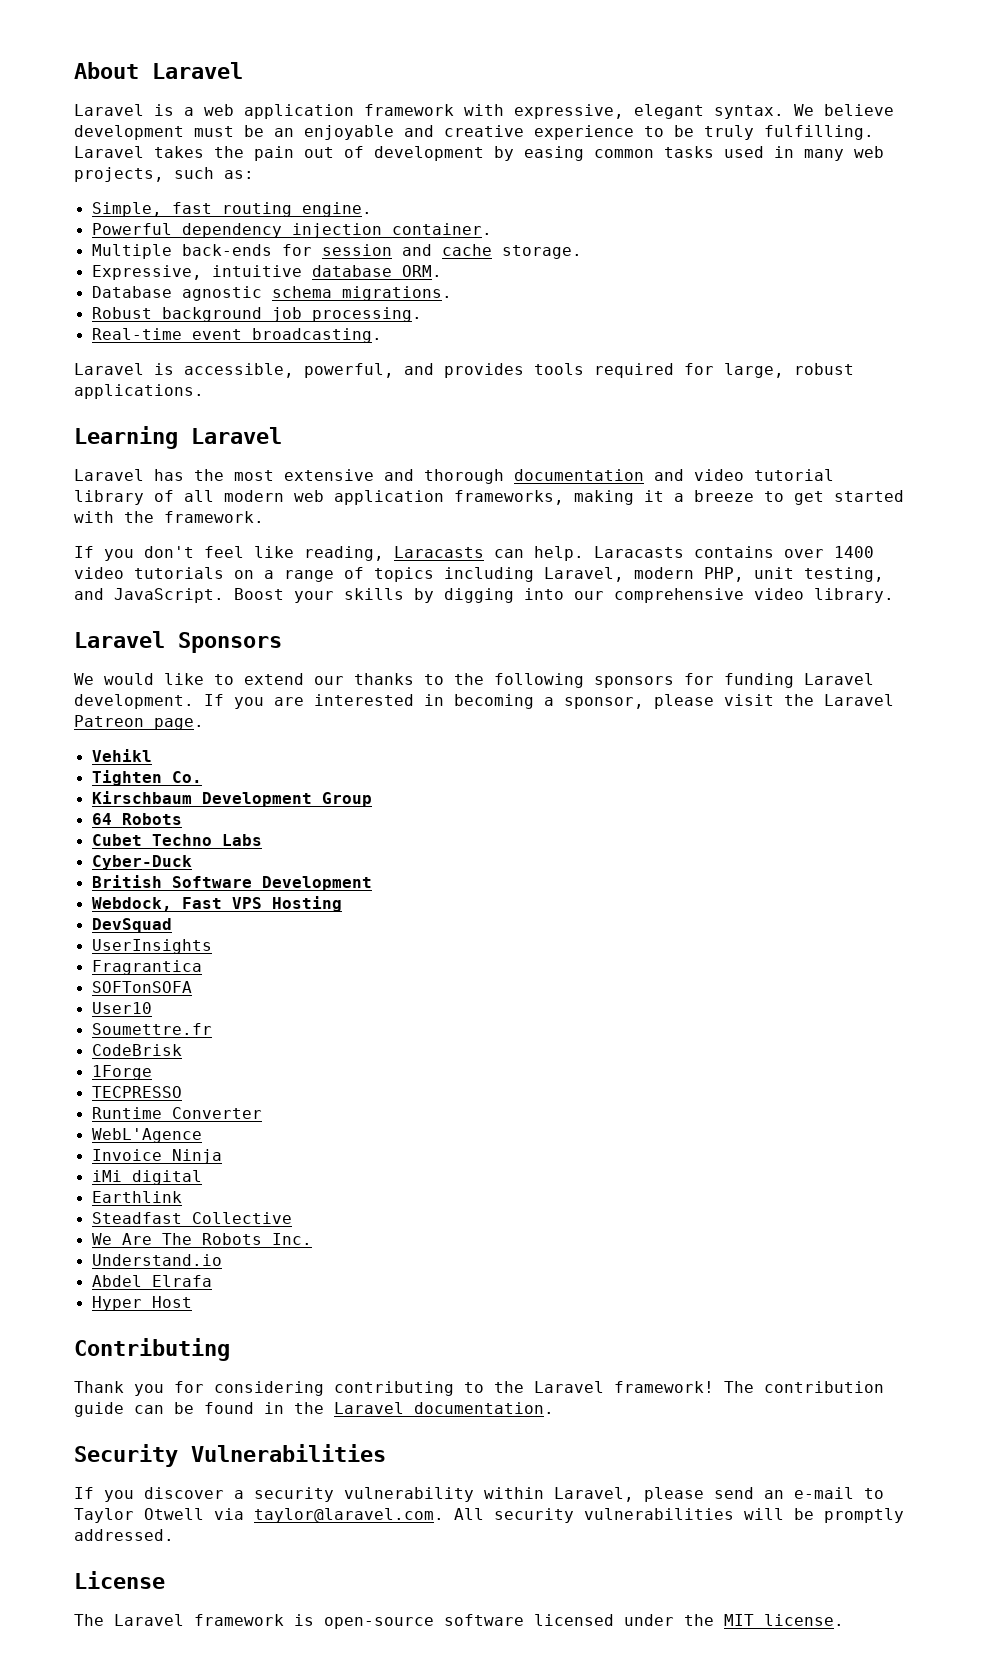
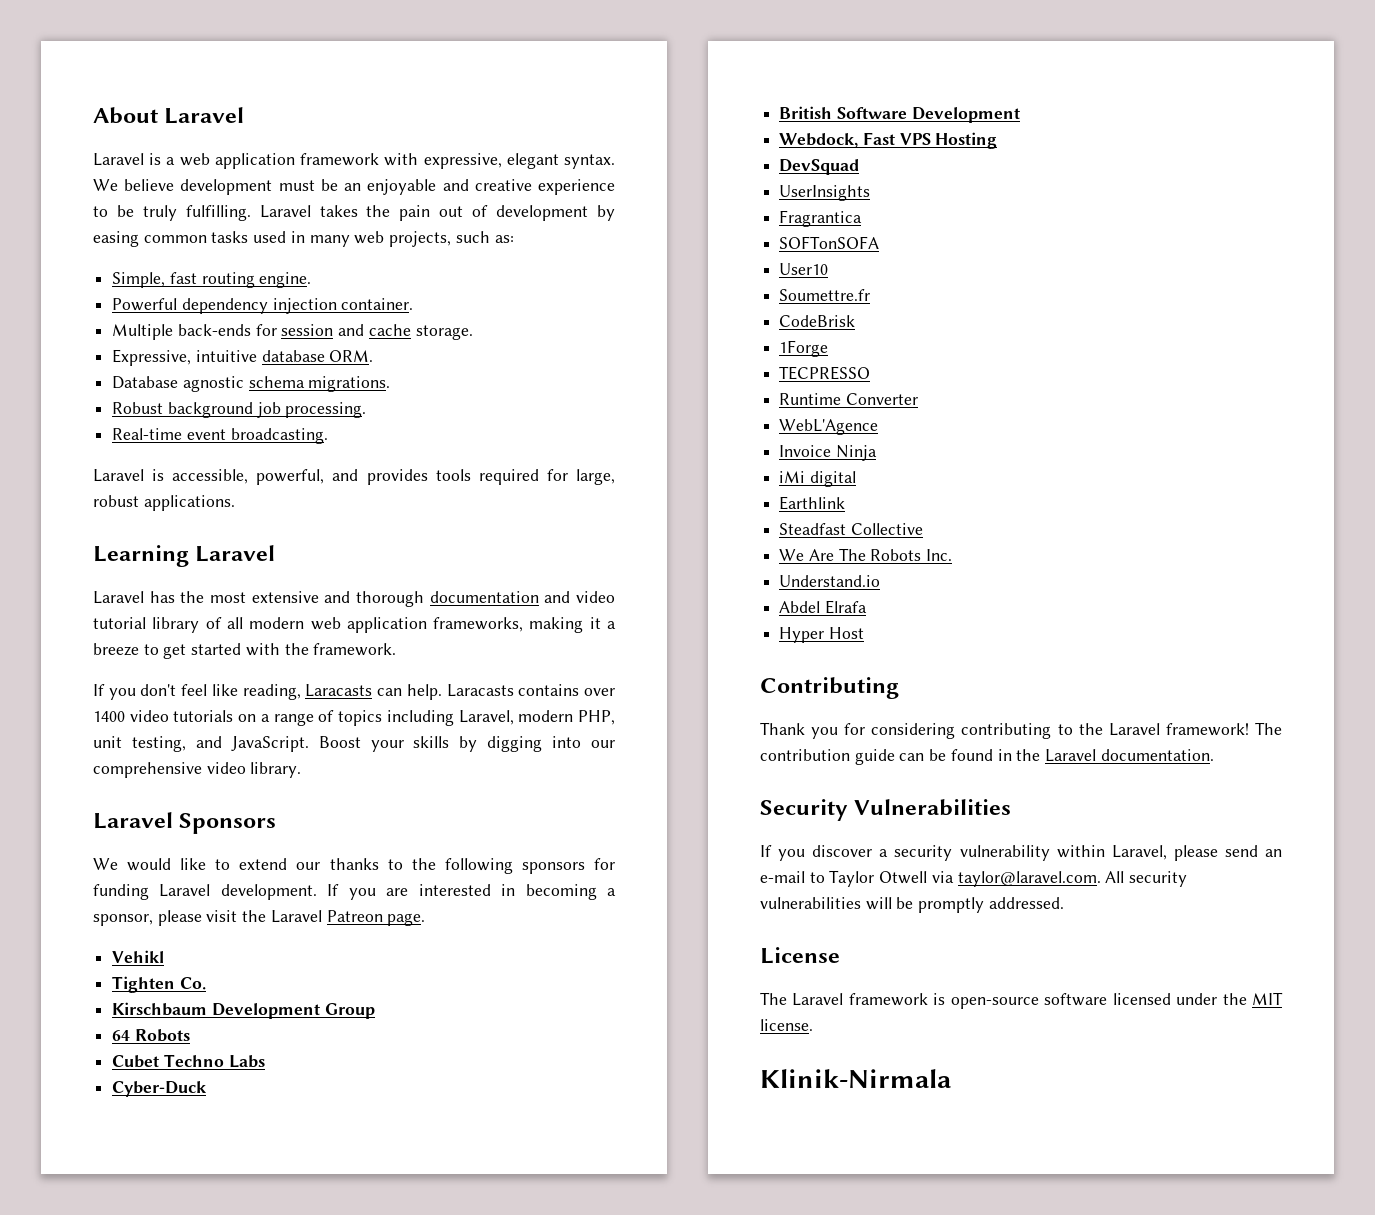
(844, 1620) none -> [760,1069,951,1088] // Klinik-Nirmala

